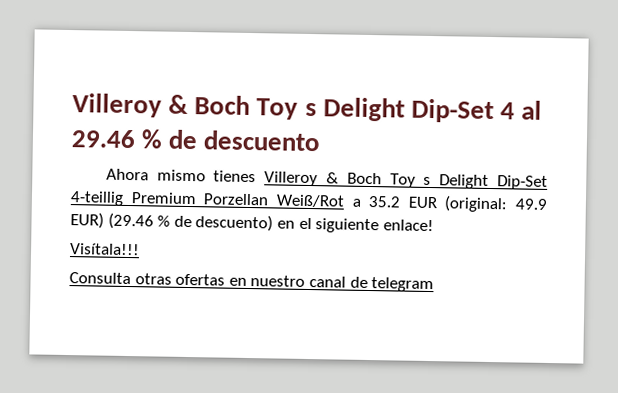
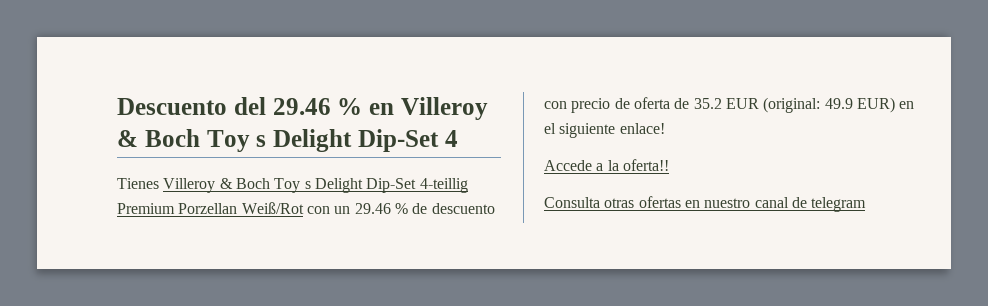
(72, 105) none -> [117,97,394,115] Descuento del 29.46 % en
[521,100,543,120] [71,129,322,152] [105,168,257,183] al 29.46 % de descuento // Ahora mismo tienes -> [117,178,159,189] // Tienes
[351,198,361,207] a -> [306,203,495,214] [544,97,690,113] con un 29.46 % de descuento con precio de oferta de
[107,212,274,232] (29.46 % de descuento) -> (895, 105) none
[70,243,140,256] Visítala!!! -> [544,159,669,171] Accede a la oferta!!

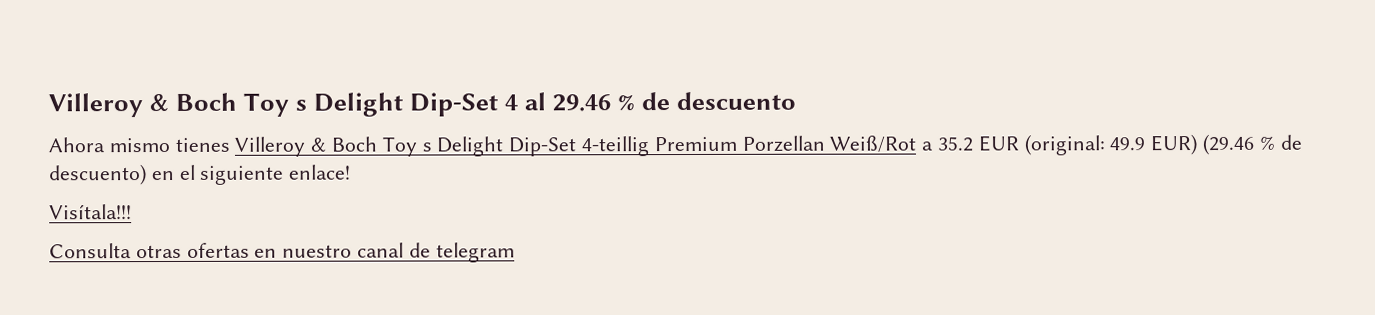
[117,97,394,115] Descuento del 29.46 % en -> (48, 105) none
[117,178,159,189] // Tienes -> [524,91,797,112] [48,137,230,153] al 29.46 % de descuento // Ahora mismo tienes
[306,203,495,214] [544,97,690,113] con un 29.46 % de descuento con precio de oferta de -> [921,141,934,151] a
(895, 105) none -> [1202,133,1302,156] [49,164,147,186] (29.46 % de descuento)
[544,159,669,171] Accede a la oferta!! -> [49,204,132,220] Visítala!!!

